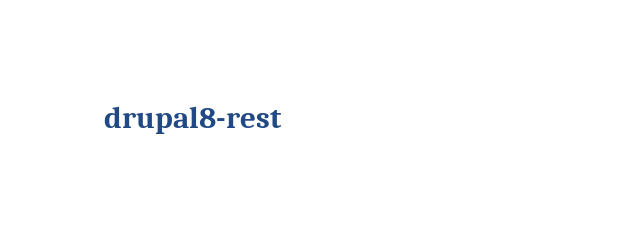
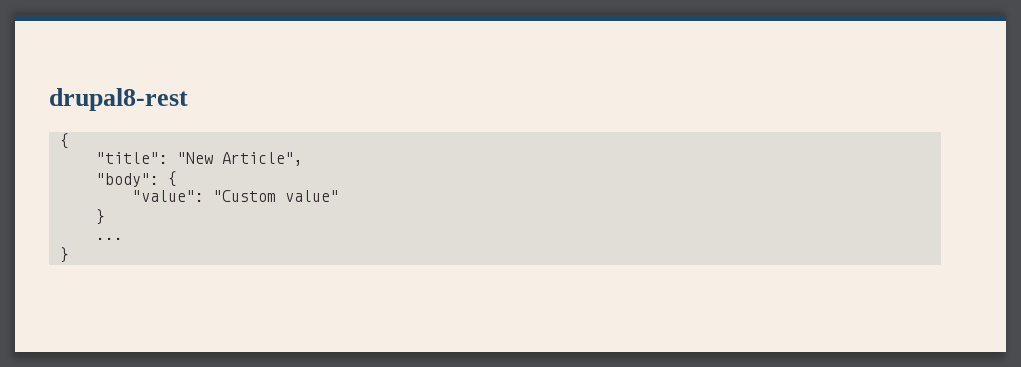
(282, 120) none -> [59,133,69,149] [95,152,303,166] [95,171,177,187] [131,190,339,202] [95,209,105,225] [95,237,123,240] [59,247,69,263] // { // "title": "New Article", // "body": { // "value": "Custom value" // } // ... // }

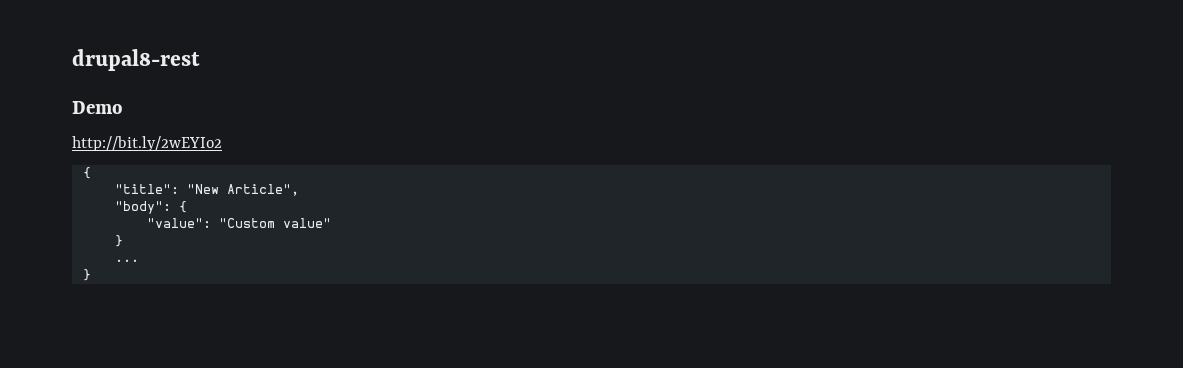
(188, 99) none -> [72,101,123,114] [72,136,222,151] // Demo // http://bit.ly/2wEYIo2

